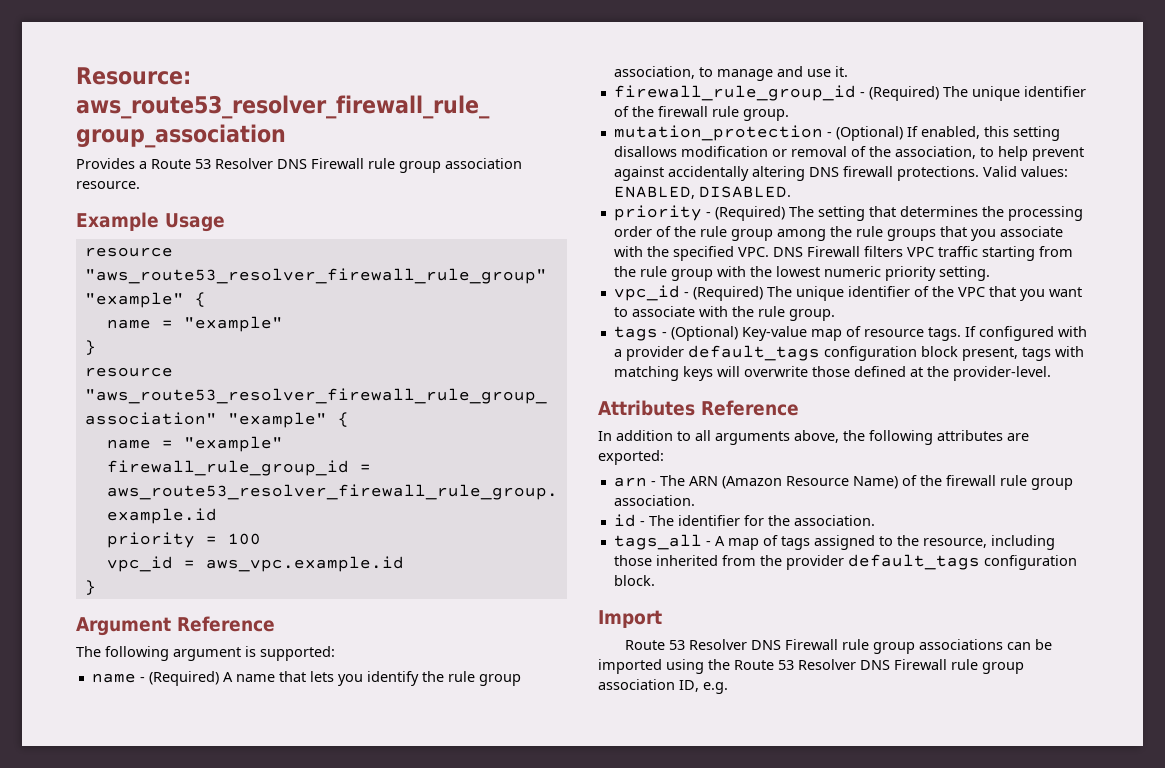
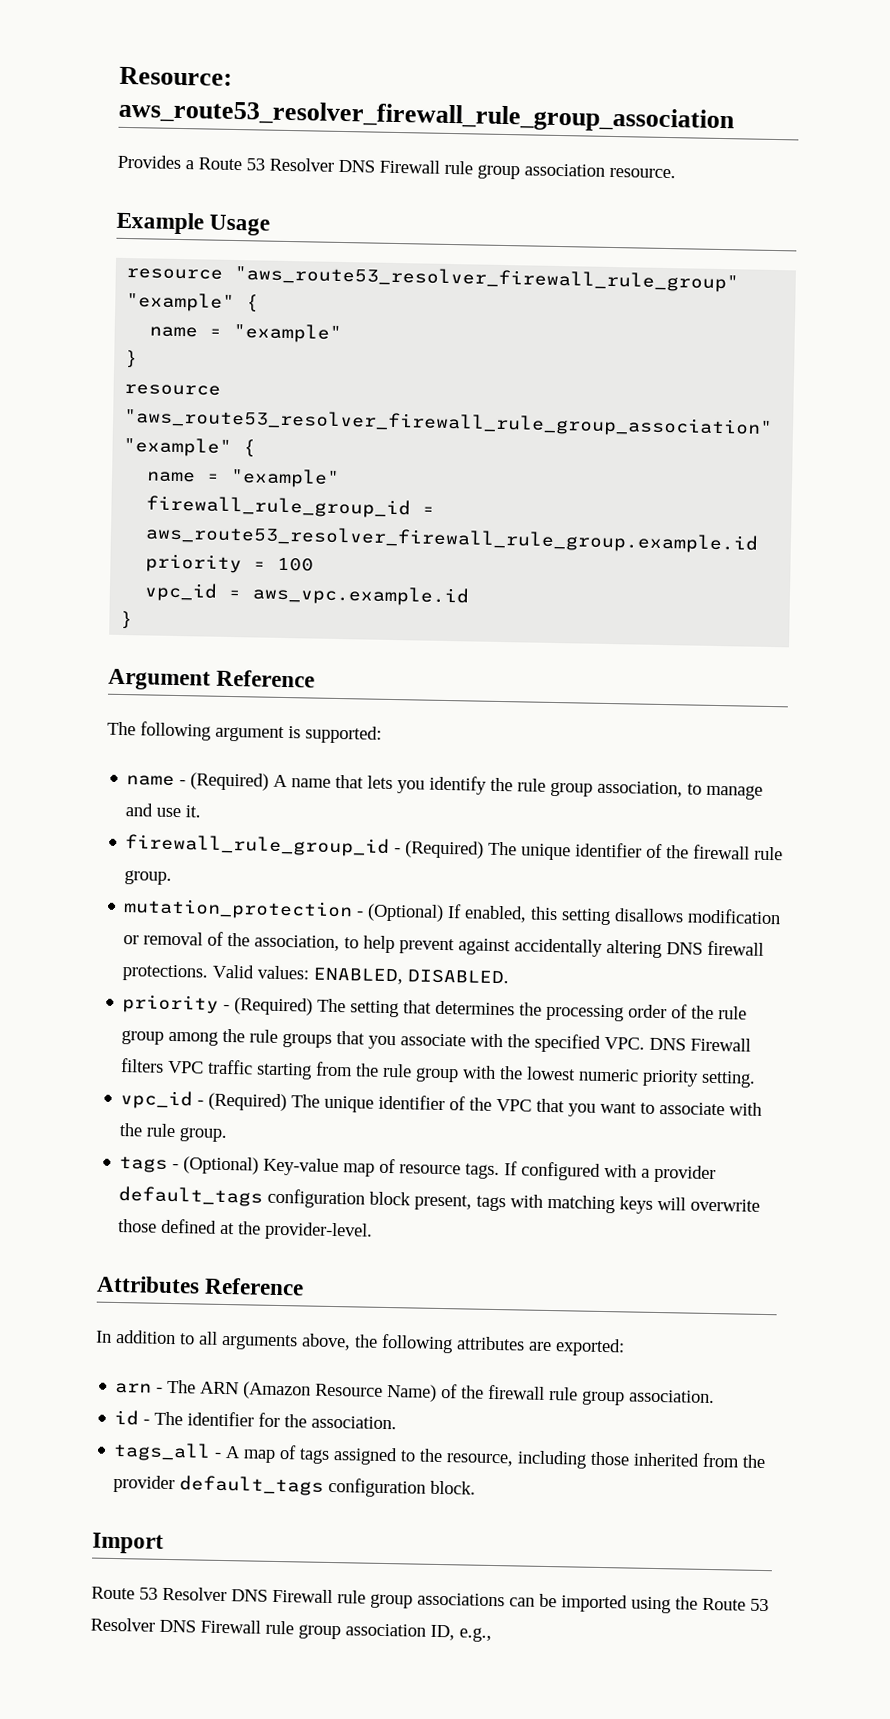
[703,682,728,694] e.g. -> [459,1627,492,1642] e.g.,

